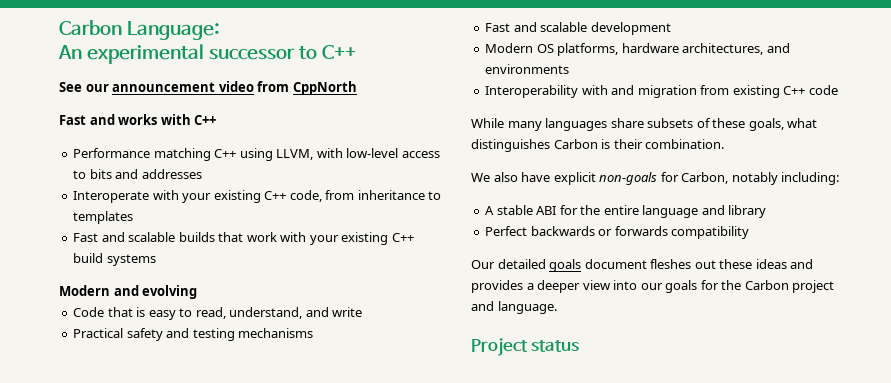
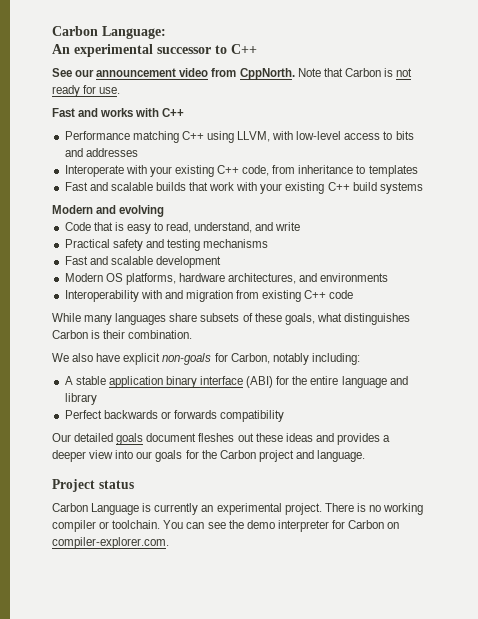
[292,81,357,95] CppNorth -> [239,68,413,80] [52,85,121,97] CppNorth. Note that Carbon is not ready for use.
[536,206,557,215] ABI -> [108,376,274,388] application binary interface (ABI)
(580, 346) none -> [52,503,424,515] [52,520,400,532] [52,537,169,549] // Carbon Language is currently an experimental project. There is no working compiler or toolchain. You can see the demo interpreter for Carbon on compiler-explorer.com.

